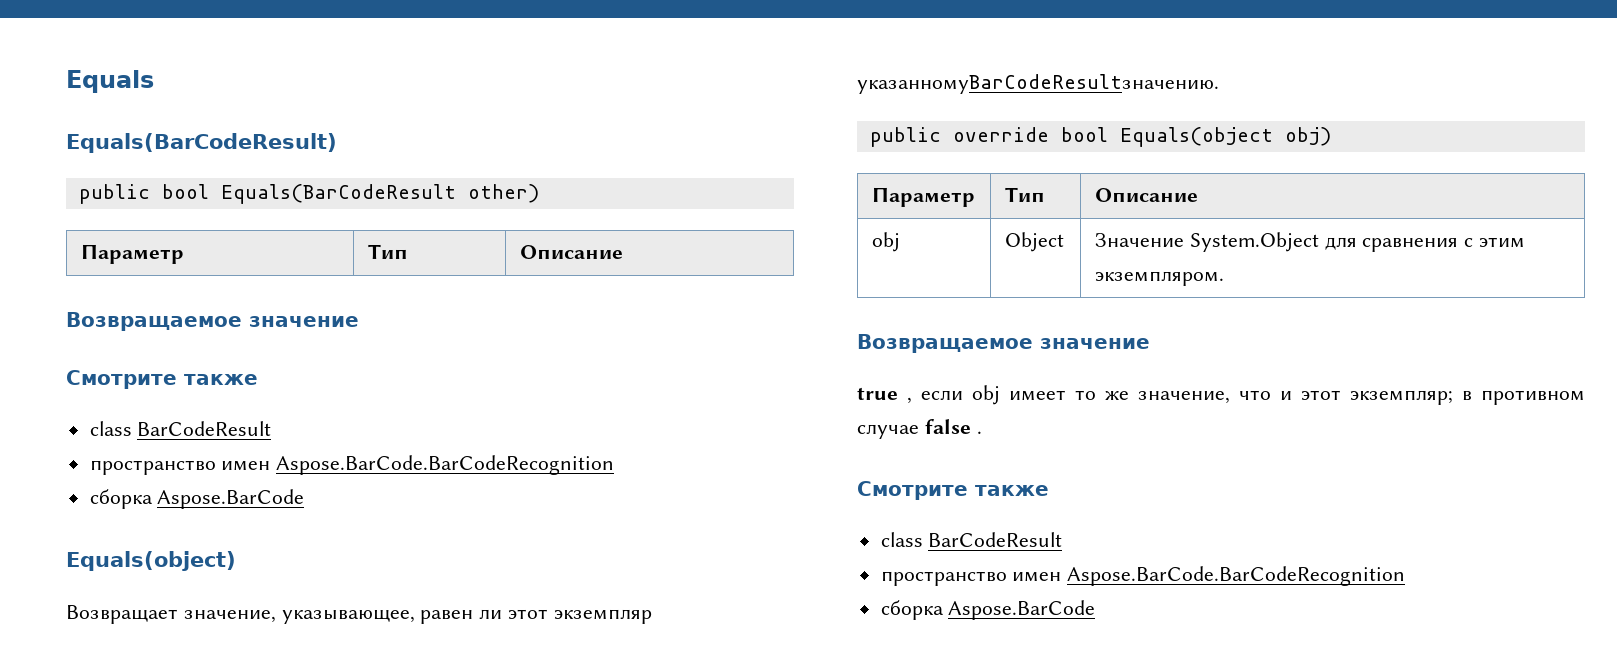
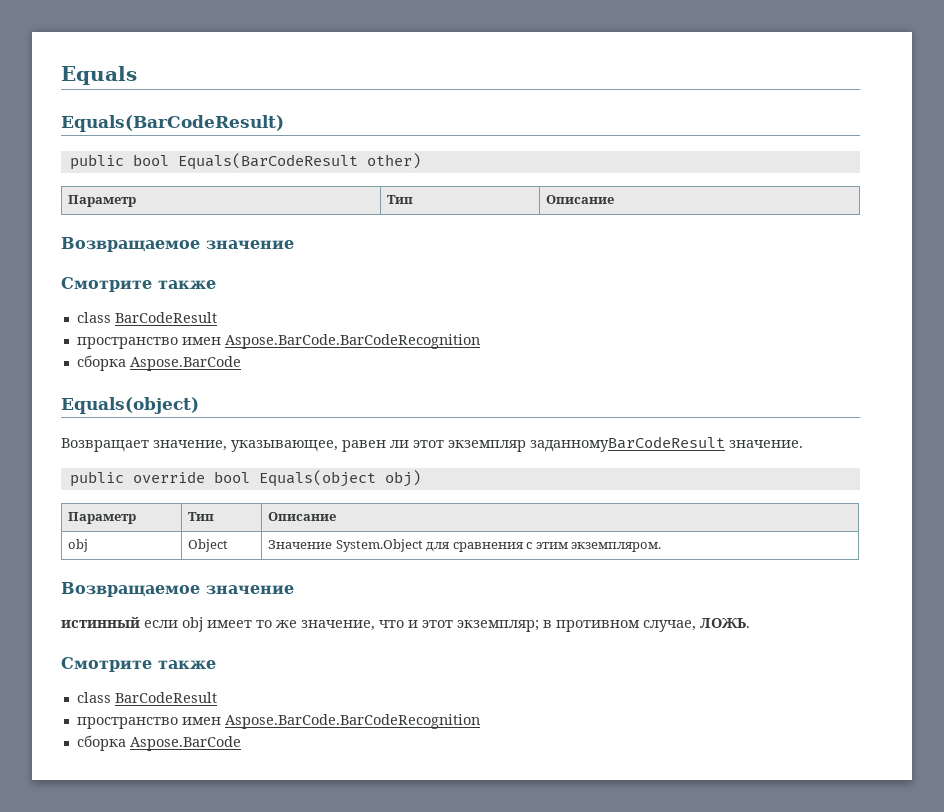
[857,74,1219,94] указанномуBarCodeResultзначению. -> [530,436,803,452] заданномуBarCodeResult значение.
[857,387,912,404] true , -> [61,617,140,628] истинный
[857,419,982,439] случае false . -> [643,618,750,632] случае, ЛОЖЬ.

